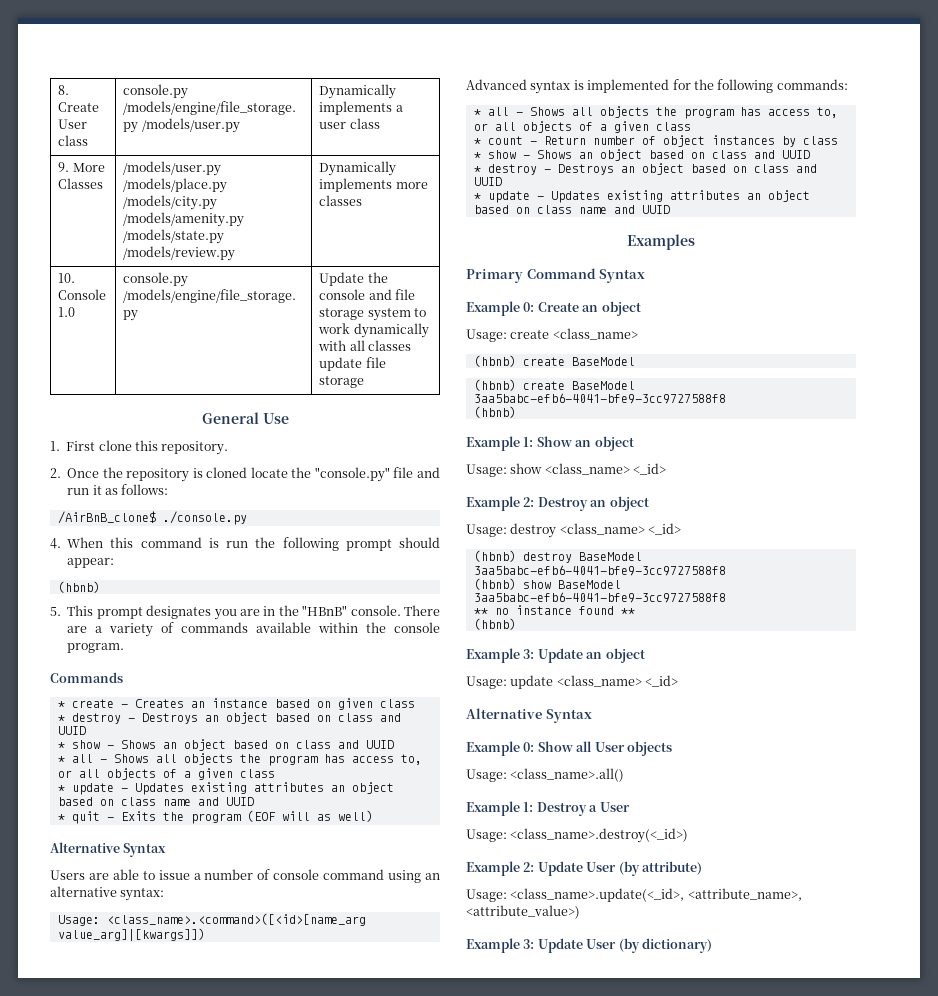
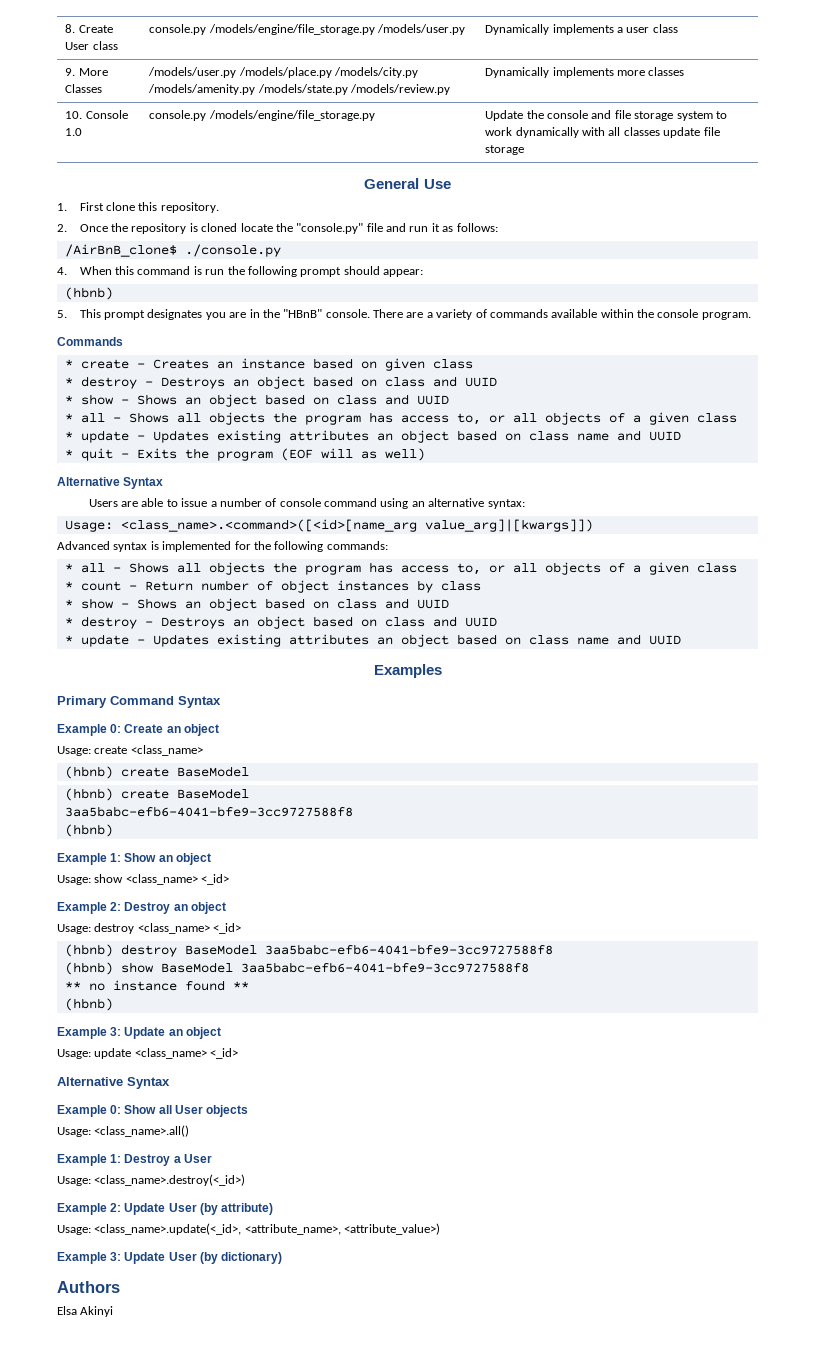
(712, 945) none -> [57,1281,120,1293] [57,1306,114,1317] // Authors // Elsa Akinyi

